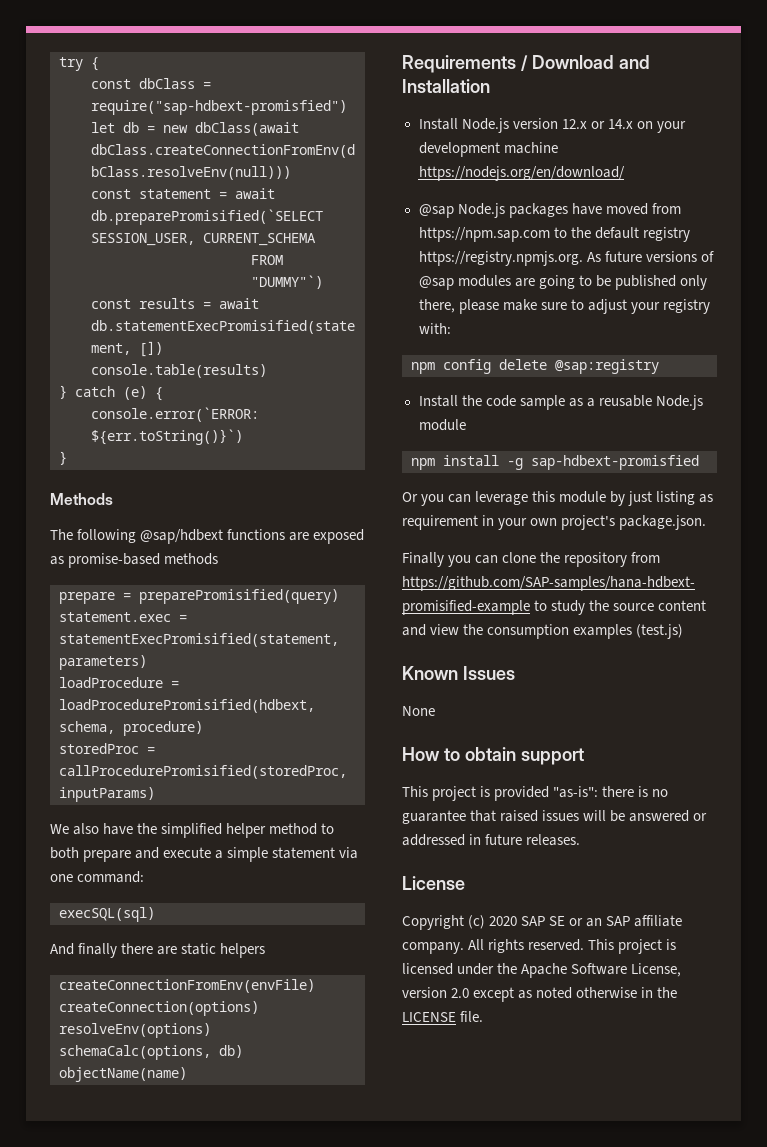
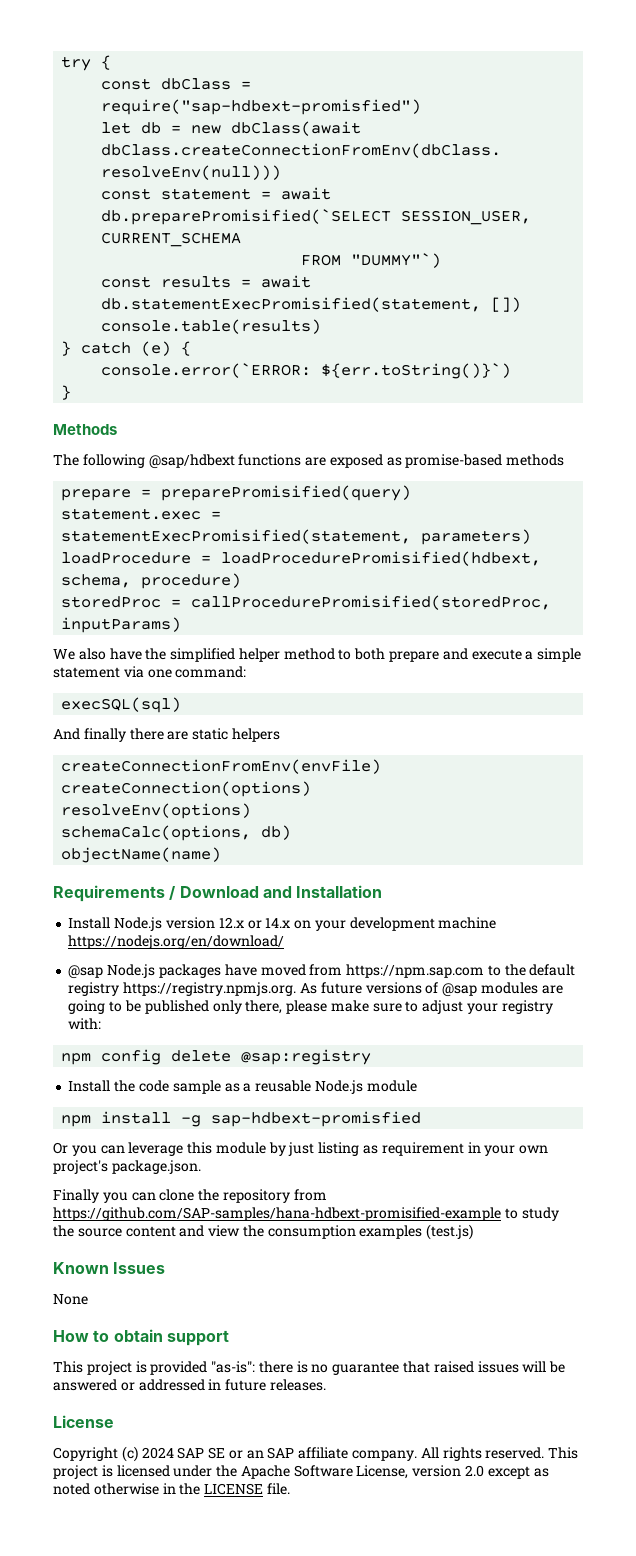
[489,916,518,926] 2020 -> [141,1447,174,1459] 2024

